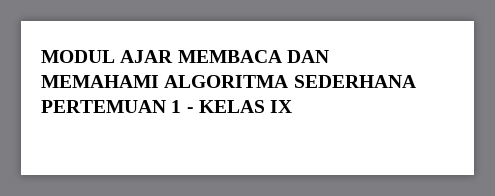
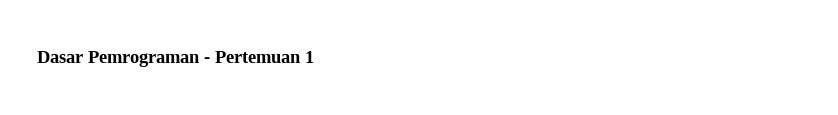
[41,50,329,63] [41,75,416,88] [41,100,293,113] MODUL AJAR MEMBACA DAN MEMAHAMI ALGORITMA SEDERHANA PERTEMUAN 1 - KELAS IX -> [37,51,314,67] Dasar Pemrograman - Pertemuan 1

